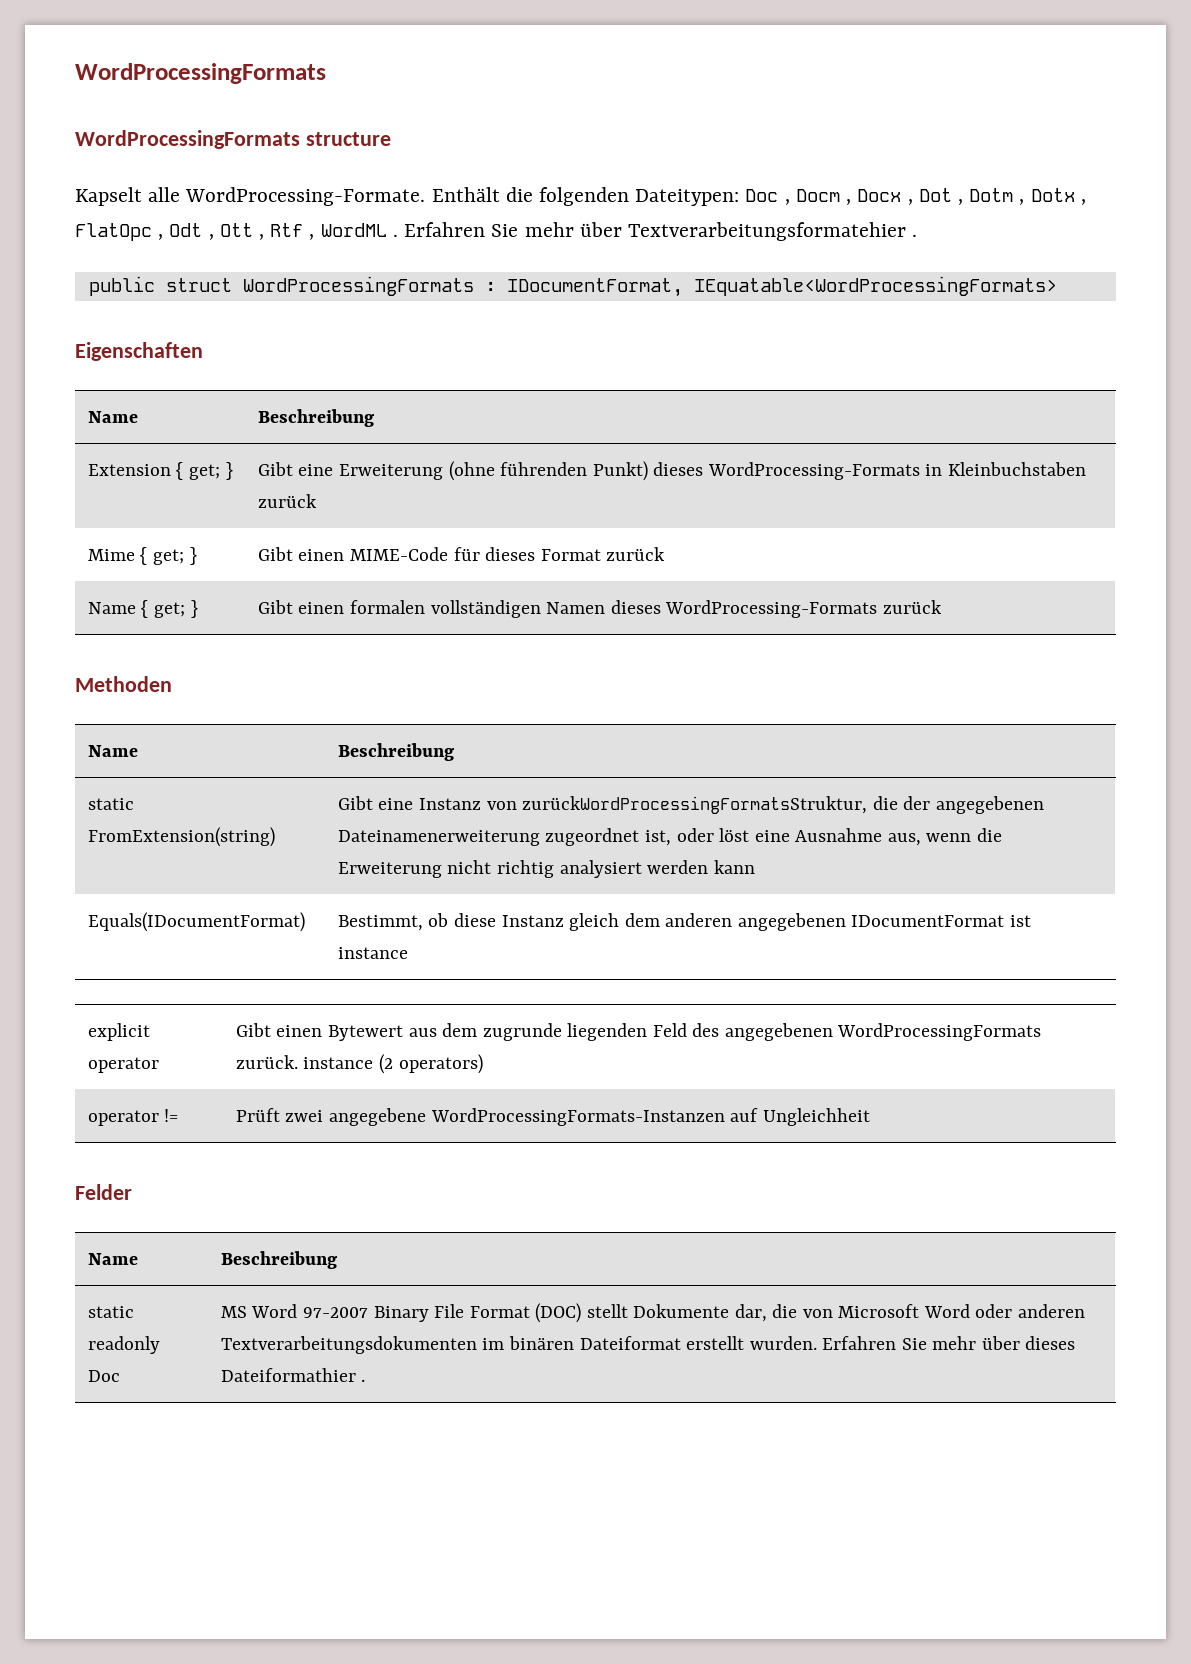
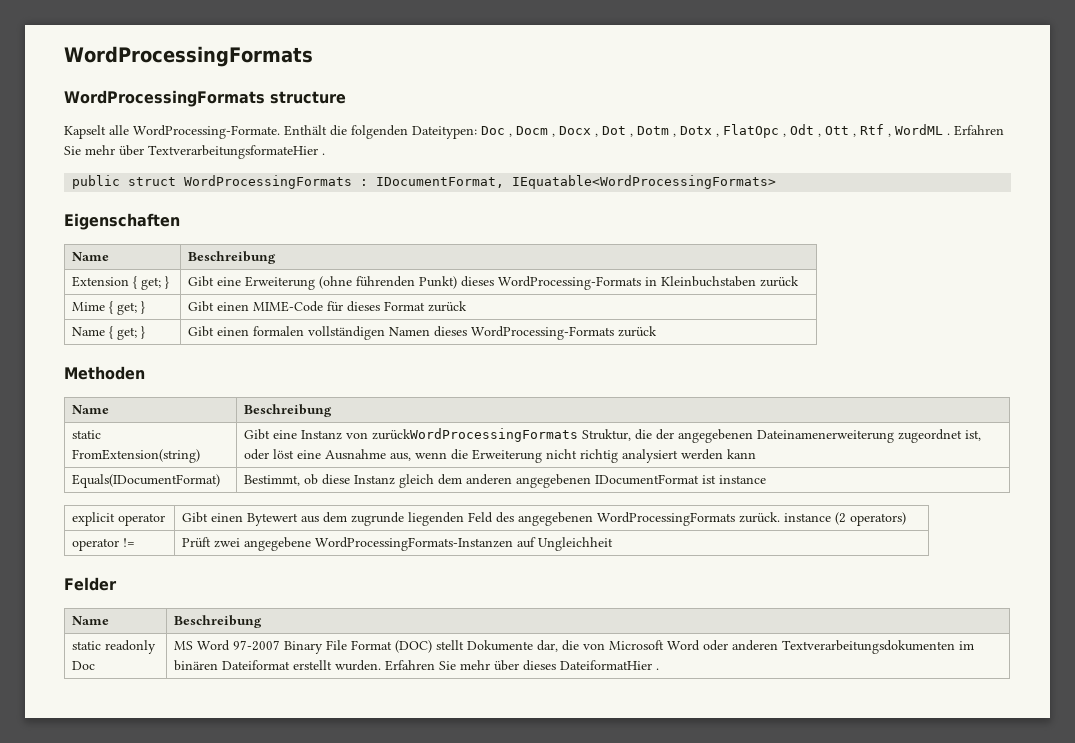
[627,222,906,241] Textverarbeitungsformatehier -> [148,145,318,159] TextverarbeitungsformateHier
[522,796,868,814] zurückWordProcessingFormatsStruktur, -> [372,428,632,442] zurückWordProcessingFormats Struktur,
[220,1368,356,1382] Dateiformathier -> [560,660,653,670] DateiformatHier

